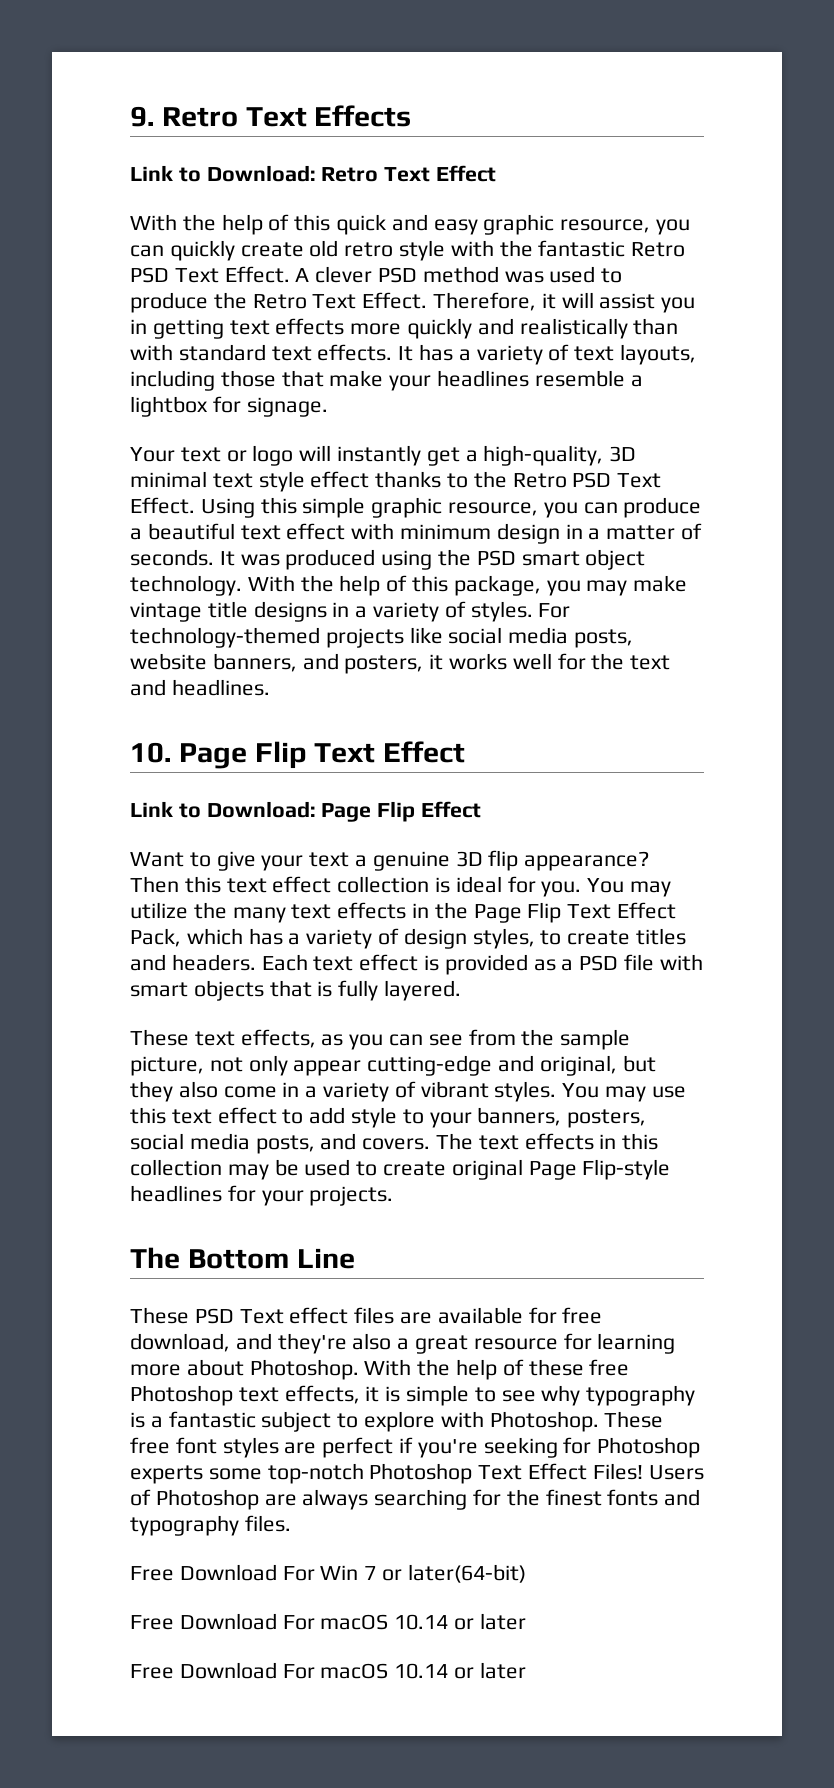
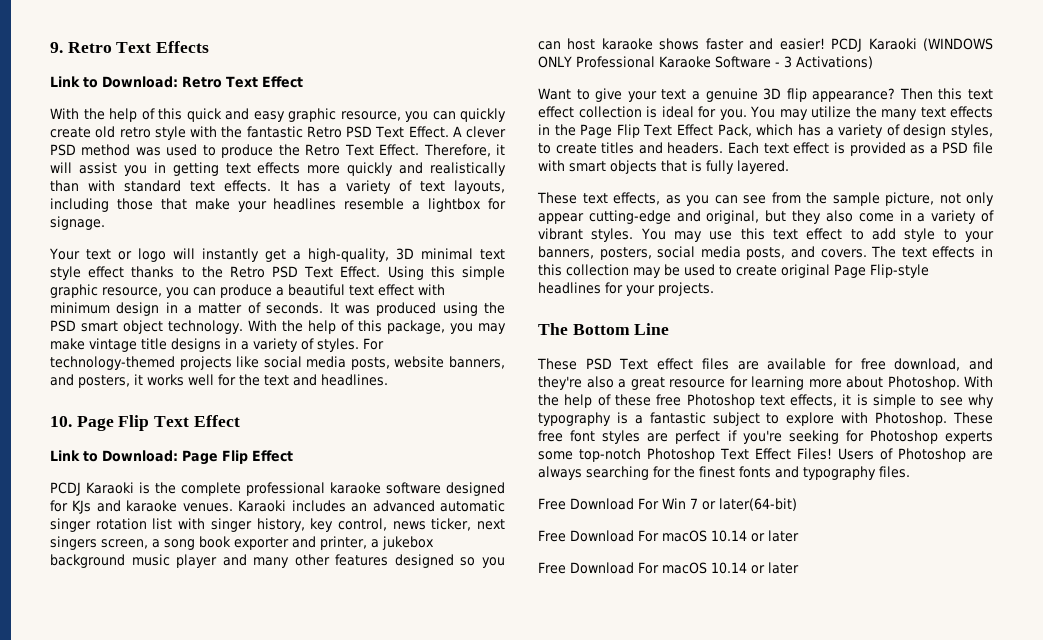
(482, 809) none -> [50,482,505,496] [50,500,506,514] [50,518,505,532] [50,536,434,550] [50,554,505,568] [538,38,993,52] [538,56,873,69] // PCDJ Karaoki is the complete professional karaoke software designed for KJs and karaoke venues. Karaoki includes an advanced automatic singer rotation list with singer history, key control, news ticker, next singers screen, a song book exporter and printer, a jukebox background music player and many other features designed so you can host karaoke shows faster and easier! PCDJ Karaoki (WINDOWS ONLY Professional Karaoke Software - 3 Activations)

